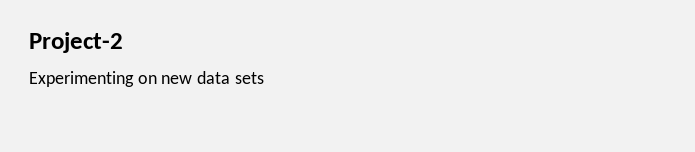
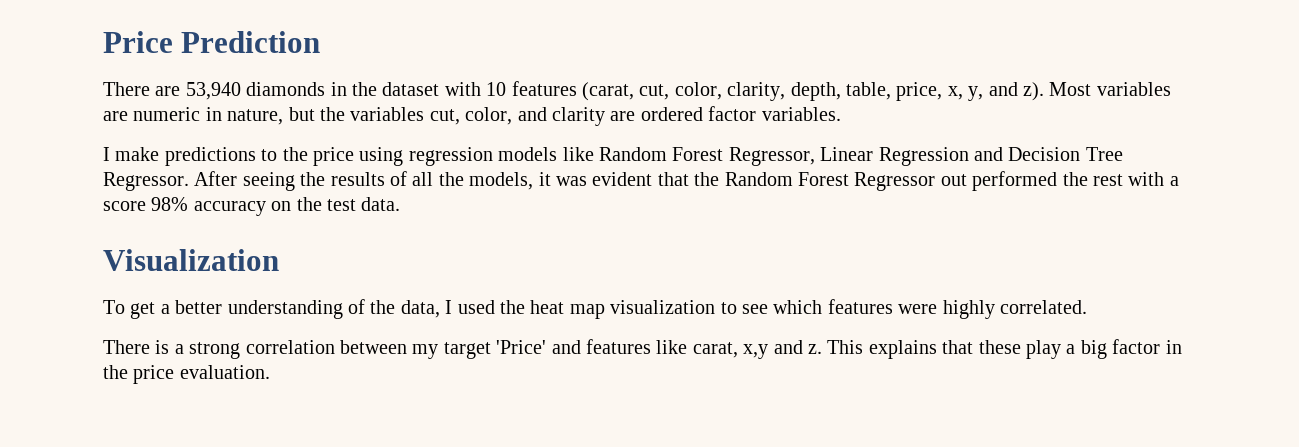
[29,32,123,53] [29,71,264,87] Project-2 // Experimenting on new data sets -> [103,31,321,53] [103,81,1171,101] [103,106,841,126] [103,147,1123,166] [103,171,1179,191] [103,197,401,216] [103,249,279,271] [103,299,1087,319] [103,339,1182,359] [103,365,270,384] Price Prediction // There are 53,940 diamonds in the dataset with 10 features (carat, cut, color, clarity, depth, table, price, x, y, and z). Most variables are numeric in nature, but the variables cut, color, and clarity are ordered factor variables. // I make predictions to the price using regression models like Random Forest Regressor, Linear Regression and Decision Tree Regressor. After seeing the results of all the models, it was evident that the Random Forest Regressor out performed the rest with a score 98% accuracy on the test data. // Visualization // To get a better understanding of the data, I used the heat map visualization to see which features were highly correlated. // There is a strong correlation between my target 'Price' and features like carat, x,y and z. This explains that these play a big factor in the price evaluation.

